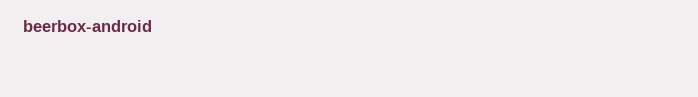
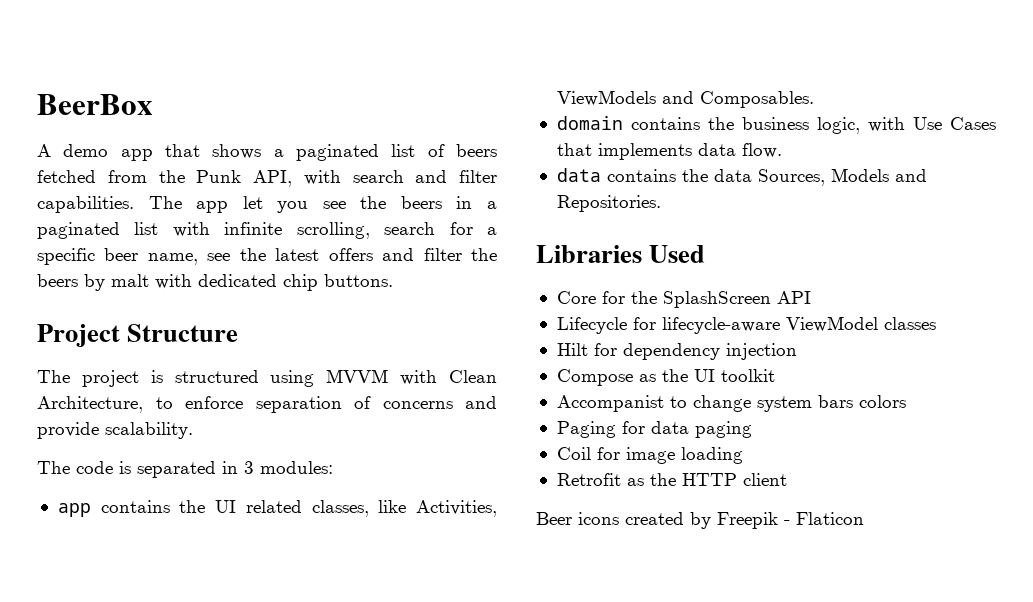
[23,20,152,32] beerbox-android -> [37,94,153,115] [37,144,497,161] [37,170,497,187] [37,196,497,213] [37,222,498,239] [37,248,498,265] [37,274,393,291] [37,324,239,347] [37,369,497,387] [37,396,497,413] [37,422,193,439] [37,461,333,478] [57,500,498,517] [556,90,814,108] [556,116,996,134] [556,143,782,160] [556,168,927,186] [556,195,661,212] [536,245,706,263] [556,291,811,308] [556,316,936,334] [556,343,797,360] [556,369,775,386] [556,395,906,412] [556,421,752,438] [556,447,743,464] [556,473,787,486] [536,512,864,529] BeerBox // A demo app that shows a paginated list of beers fetched from the Punk API, with search and filter capabilities. The app let you see the beers in a paginated list with infinite scrolling, search for a specific beer name, see the latest offers and filter the beers by malt with dedicated chip buttons. // Project Structure // The project is structured using MVVM with Clean Architecture, to enforce separation of concerns and provide scalability. // The code is separated in 3 modules: // app contains the UI related classes, like Activities, ViewModels and Composables. // domain contains the business logic, with Use Cases that implements data flow. // data contains the data Sources, Models and Repositories. // Libraries Used // Core for the SplashScreen API // Lifecycle for lifecycle-aware ViewModel classes // Hilt for dependency injection // Compose as the UI toolkit // Accompanist to change system bars colors // Paging for data paging // Coil for image loading // Retrofit as the HTTP client // Beer icons created by Freepik - Flaticon

